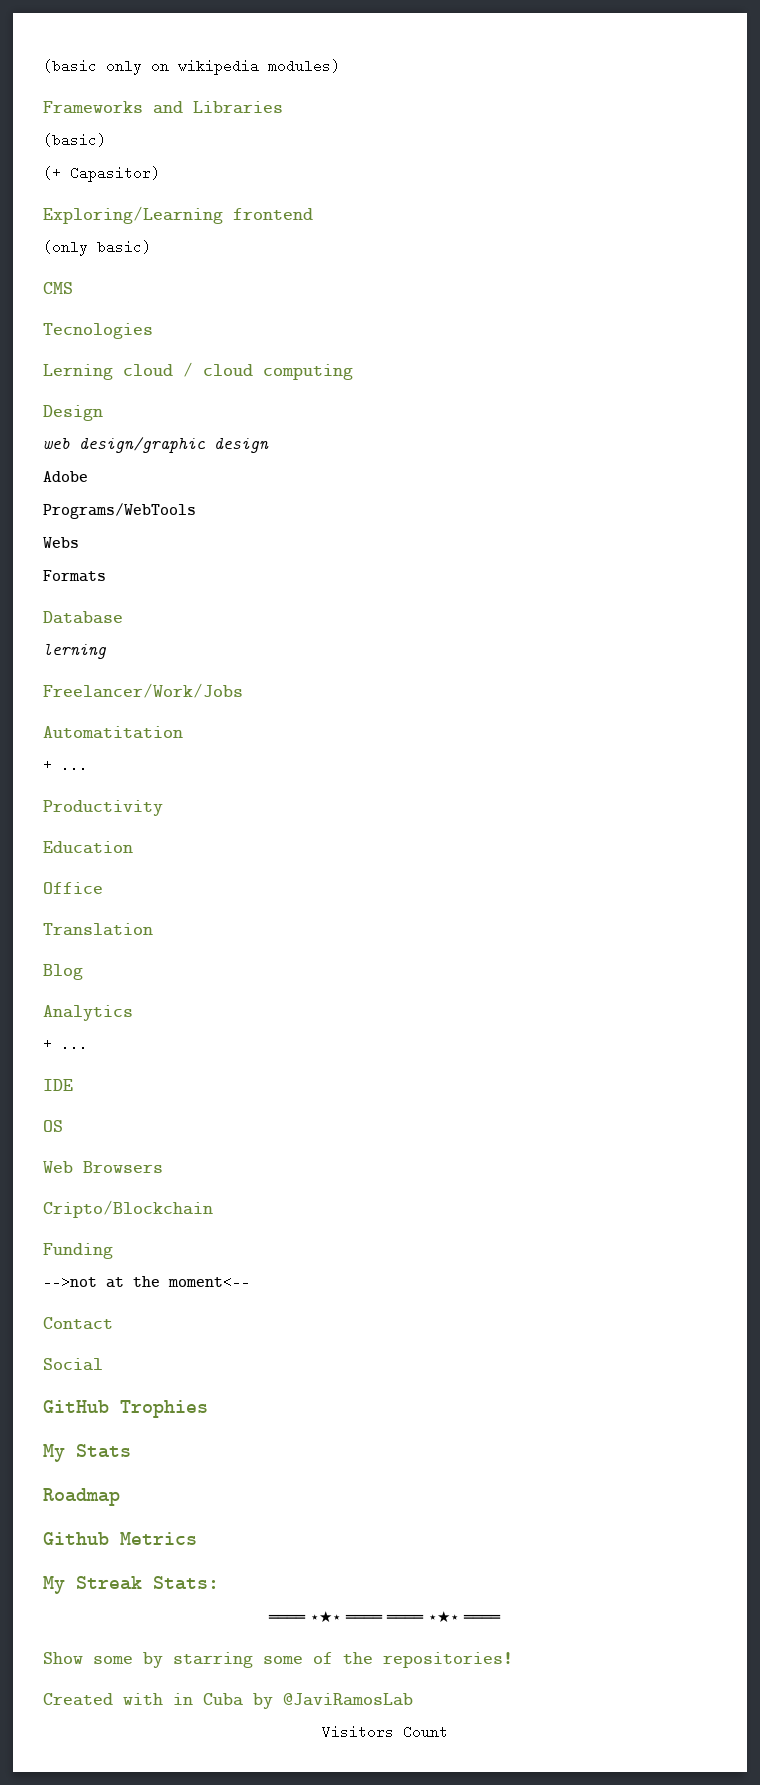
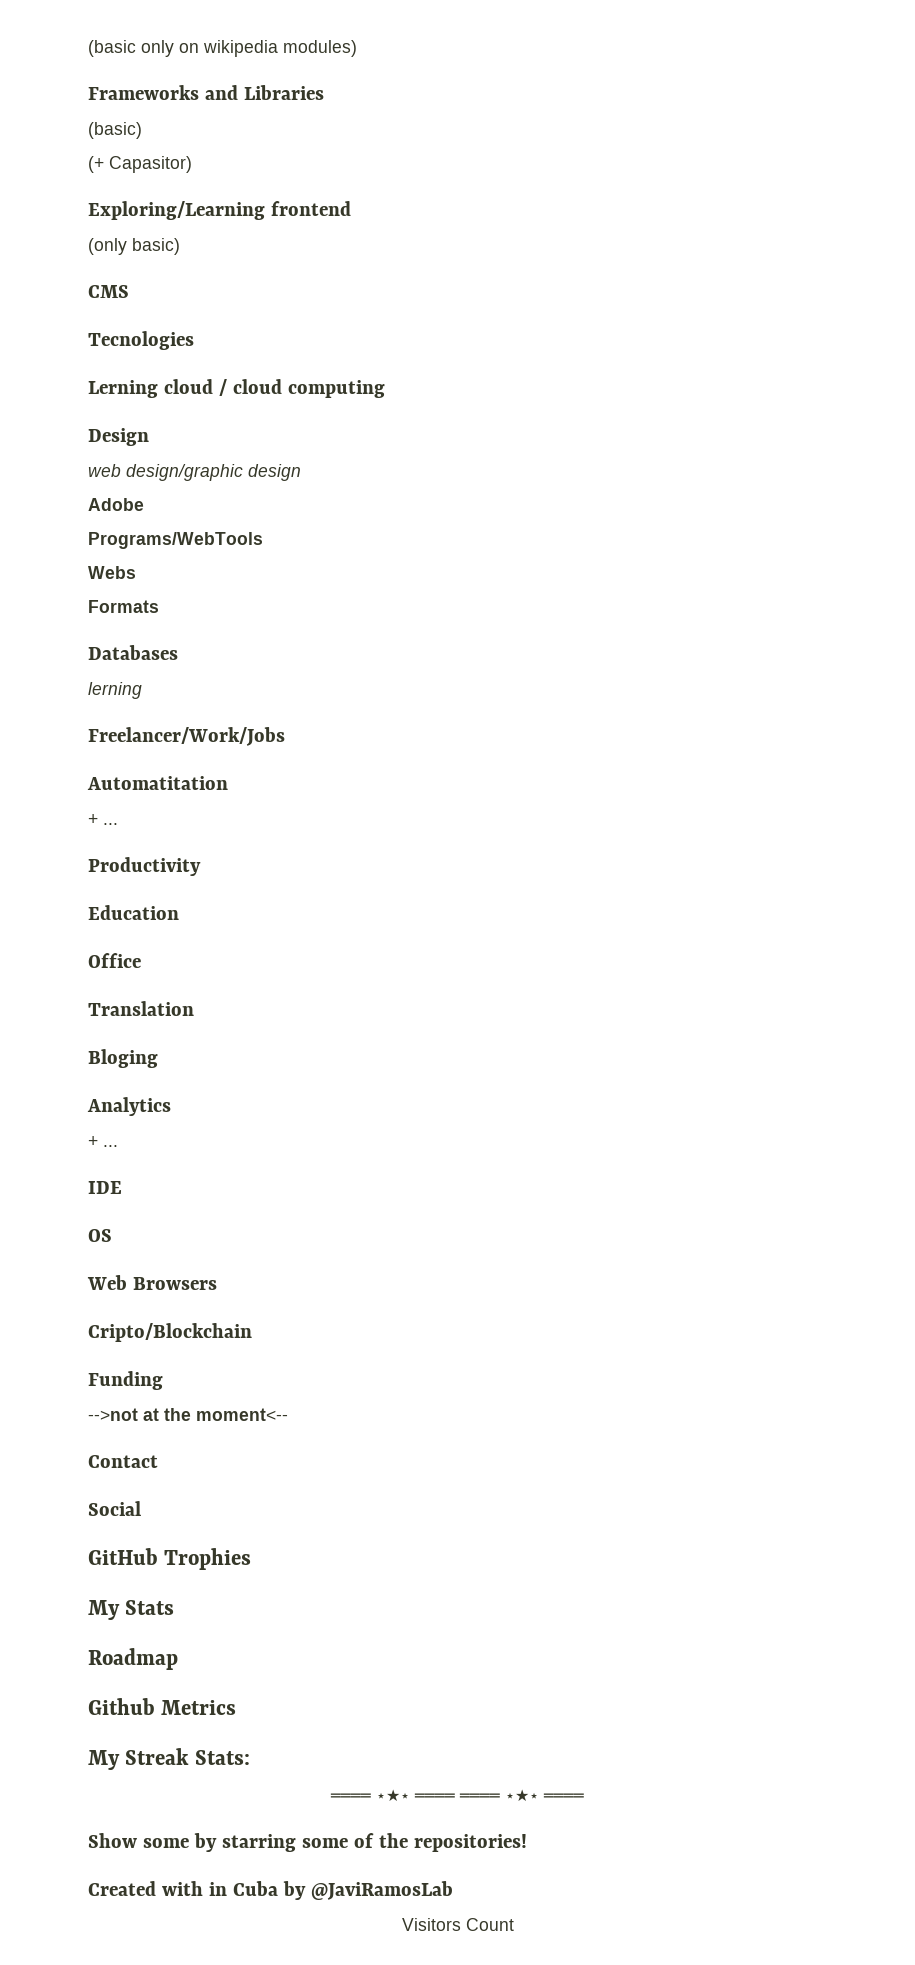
[43,611,123,624] Database -> [88,645,178,660] Databases
[43,964,83,980] Blog -> [88,1049,158,1068] Bloging

